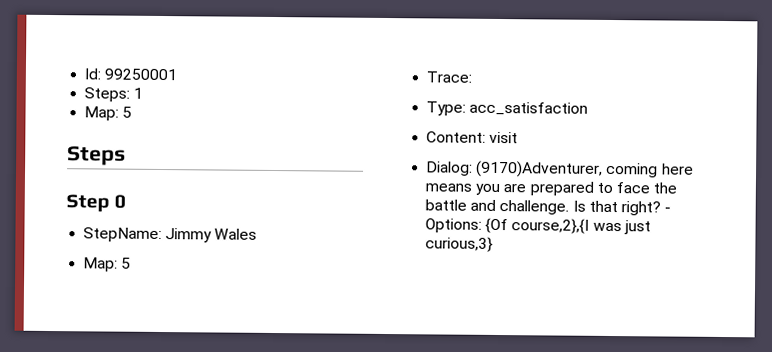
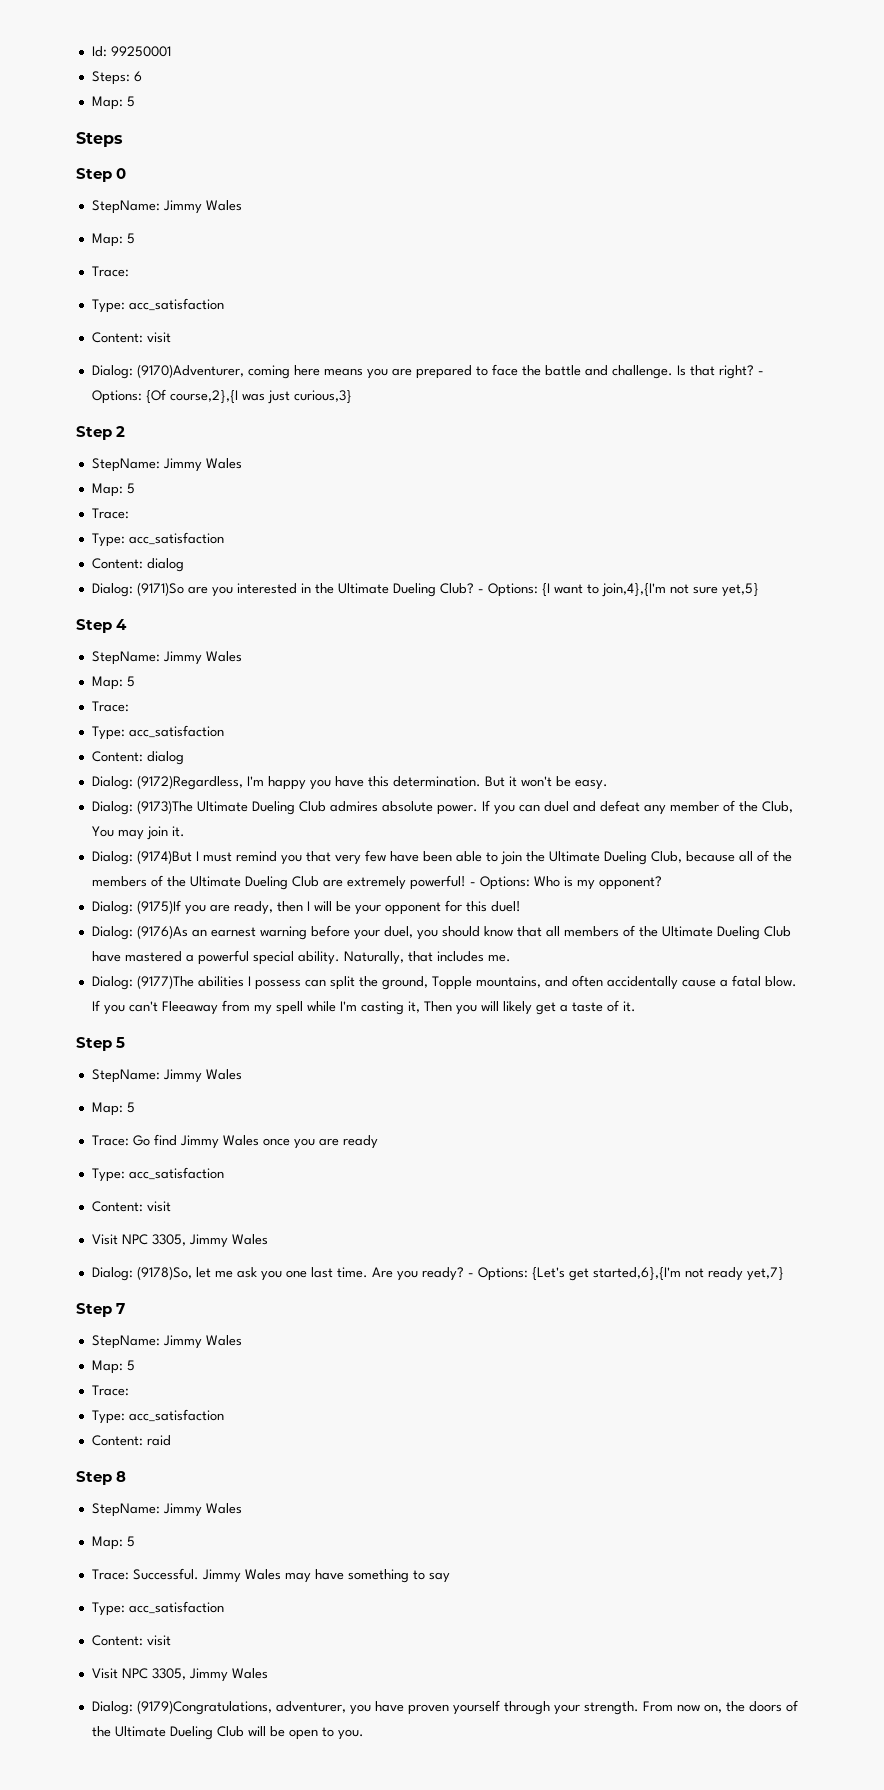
[133,87,144,99] 1 -> [133,71,142,82] 6
(494, 244) none -> [76,426,126,440] [91,458,242,472] [91,483,135,497] [91,508,129,519] [91,532,224,547] [91,558,184,572] [91,582,759,597] [76,619,128,633] [91,651,242,665] [91,676,135,690] [91,701,129,712] [91,725,224,740] [91,751,184,765] [91,775,608,790] [91,800,793,815] [91,826,185,840] [91,850,792,865] [91,875,662,890] [91,900,521,915] [91,925,791,940] [91,950,511,965] [91,975,797,990] [91,1000,636,1015] [76,1037,126,1051] [91,1069,242,1083] [91,1102,135,1116] [91,1134,378,1149] [91,1167,224,1182] [91,1201,171,1212] [91,1234,268,1248] [91,1266,784,1281] [76,1303,126,1317] [91,1335,242,1349] [91,1360,135,1374] [91,1385,129,1396] [91,1409,224,1424] [91,1435,171,1446] [76,1471,127,1485] [91,1503,242,1517] [91,1536,135,1550] [91,1568,450,1583] [91,1601,224,1616] [91,1635,171,1646] [91,1668,268,1682] [91,1700,798,1715] [91,1726,364,1740] // Step 2 // StepName: Jimmy Wales // Map: 5 // Trace: // Type: acc_satisfaction // Content: dialog // Dialog: (9171)So are you interested in the Ultimate Dueling Club? - Options: {I want to join,4},{I'm not sure yet,5} // Step 4 // StepName: Jimmy Wales // Map: 5 // Trace: // Type: acc_satisfaction // Content: dialog // Dialog: (9172)Regardless, I'm happy you have this determination. But it won't be easy. // Dialog: (9173)The Ultimate Dueling Club admires absolute power. If you can duel and defeat any member of the Club, You may join it. // Dialog: (9174)But I must remind you that very few have been able to join the Ultimate Dueling Club, because all of the members of the Ultimate Dueling Club are extremely powerful! - Options: Who is my opponent? // Dialog: (9175)If you are ready, then I will be your opponent for this duel! // Dialog: (9176)As an earnest warning before your duel, you should know that all members of the Ultimate Dueling Club have mastered a powerful special ability. Naturally, that includes me. // Dialog: (9177)The abilities I possess can split the ground, Topple mountains, and often accidentally cause a fatal blow. If you can't Fleeaway from my spell while I'm casting it, Then you will likely get a taste of it. // Step 5 // StepName: Jimmy Wales // Map: 5 // Trace: Go find Jimmy Wales once you are ready // Type: acc_satisfaction // Content: visit // Visit NPC 3305, Jimmy Wales // Dialog: (9178)So, let me ask you one last time. Are you ready? - Options: {Let's get started,6},{I'm not ready yet,7} // Step 7 // StepName: Jimmy Wales // Map: 5 // Trace: // Type: acc_satisfaction // Content: raid // Step 8 // StepName: Jimmy Wales // Map: 5 // Trace: Successful. Jimmy Wales may have something to say // Type: acc_satisfaction // Content: visit // Visit NPC 3305, Jimmy Wales // Dialog: (9179)Congratulations, adventurer, you have proven yourself through your strength. From now on, the doors of the Ultimate Dueling Club will be open to you.

